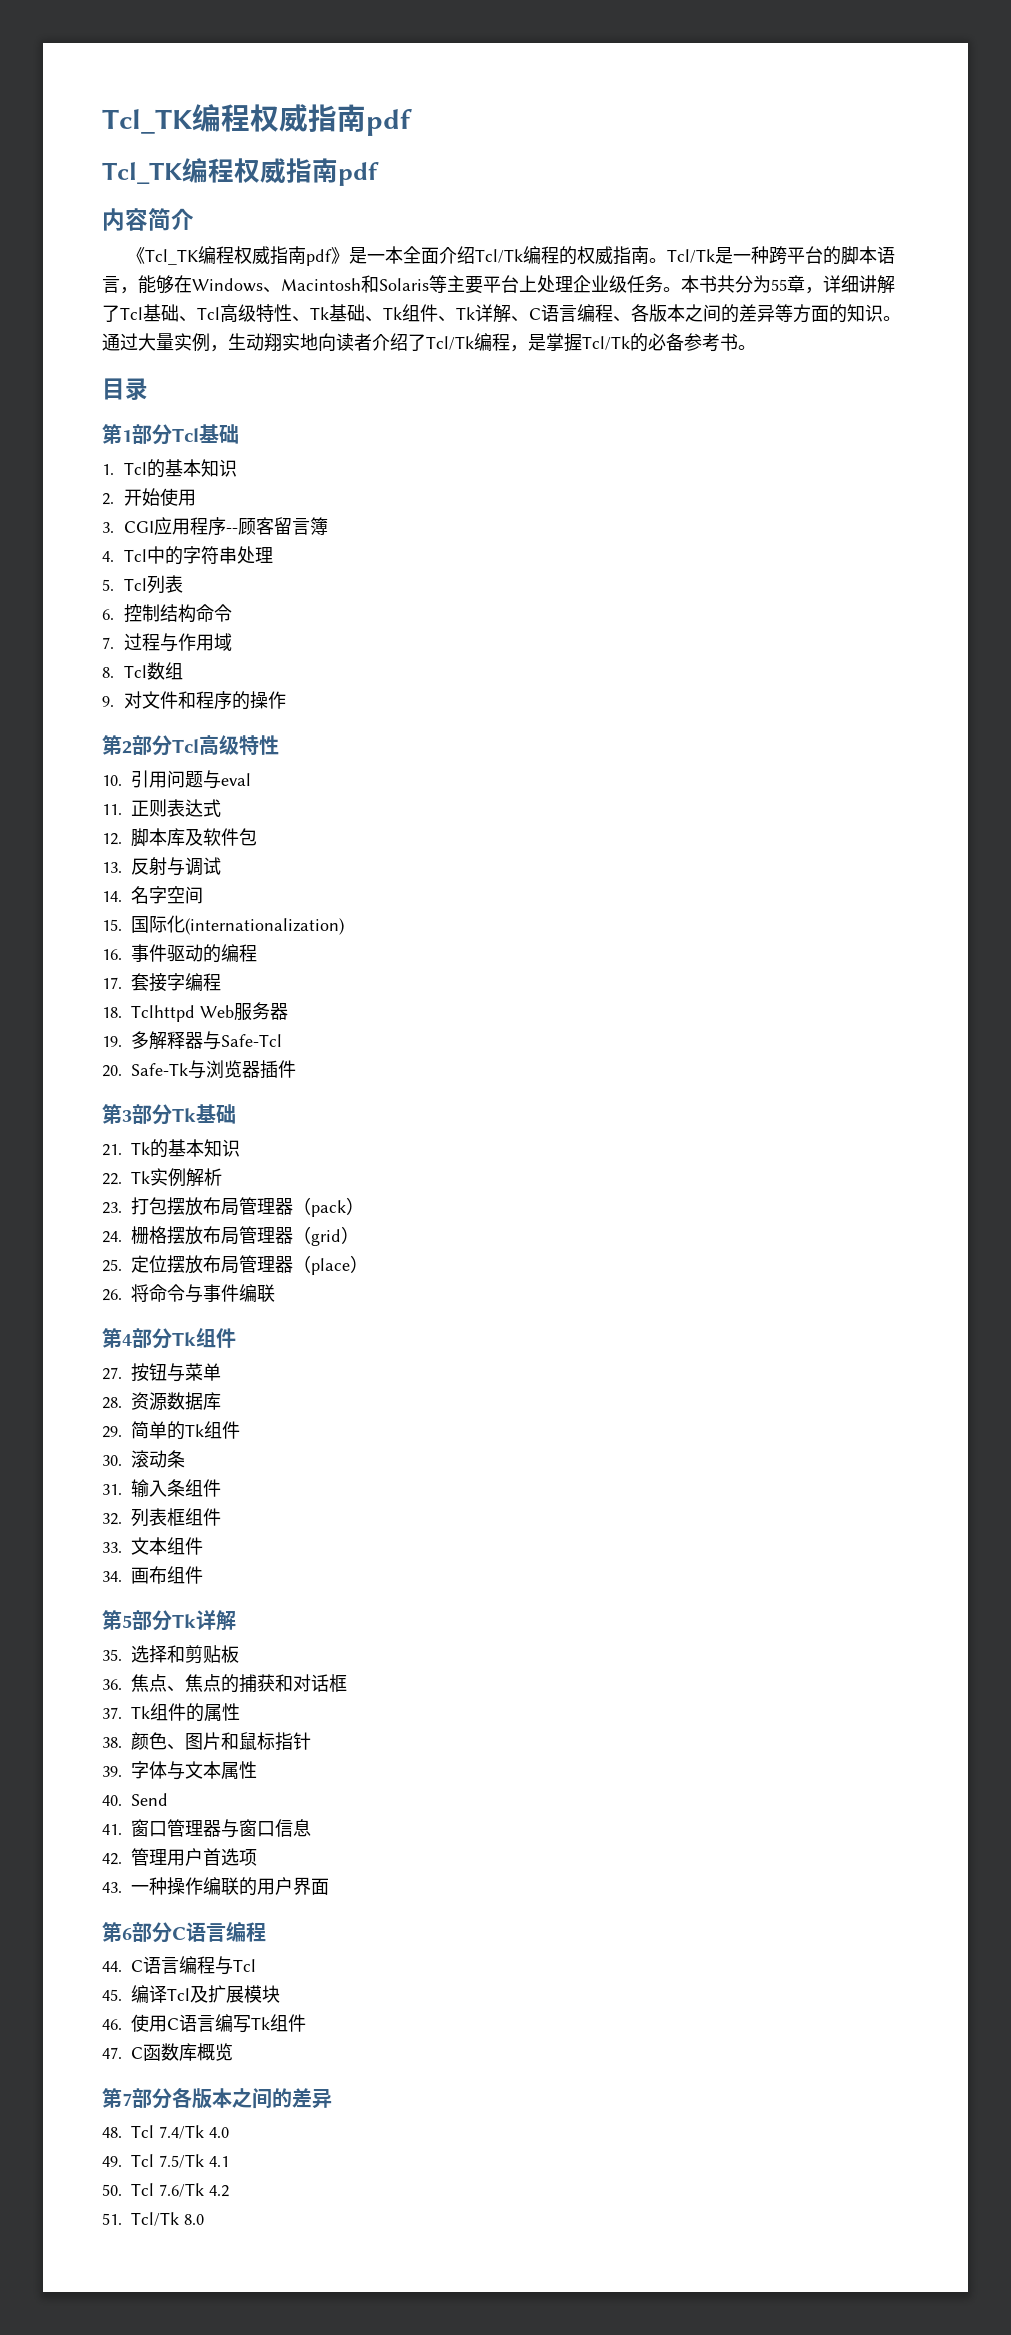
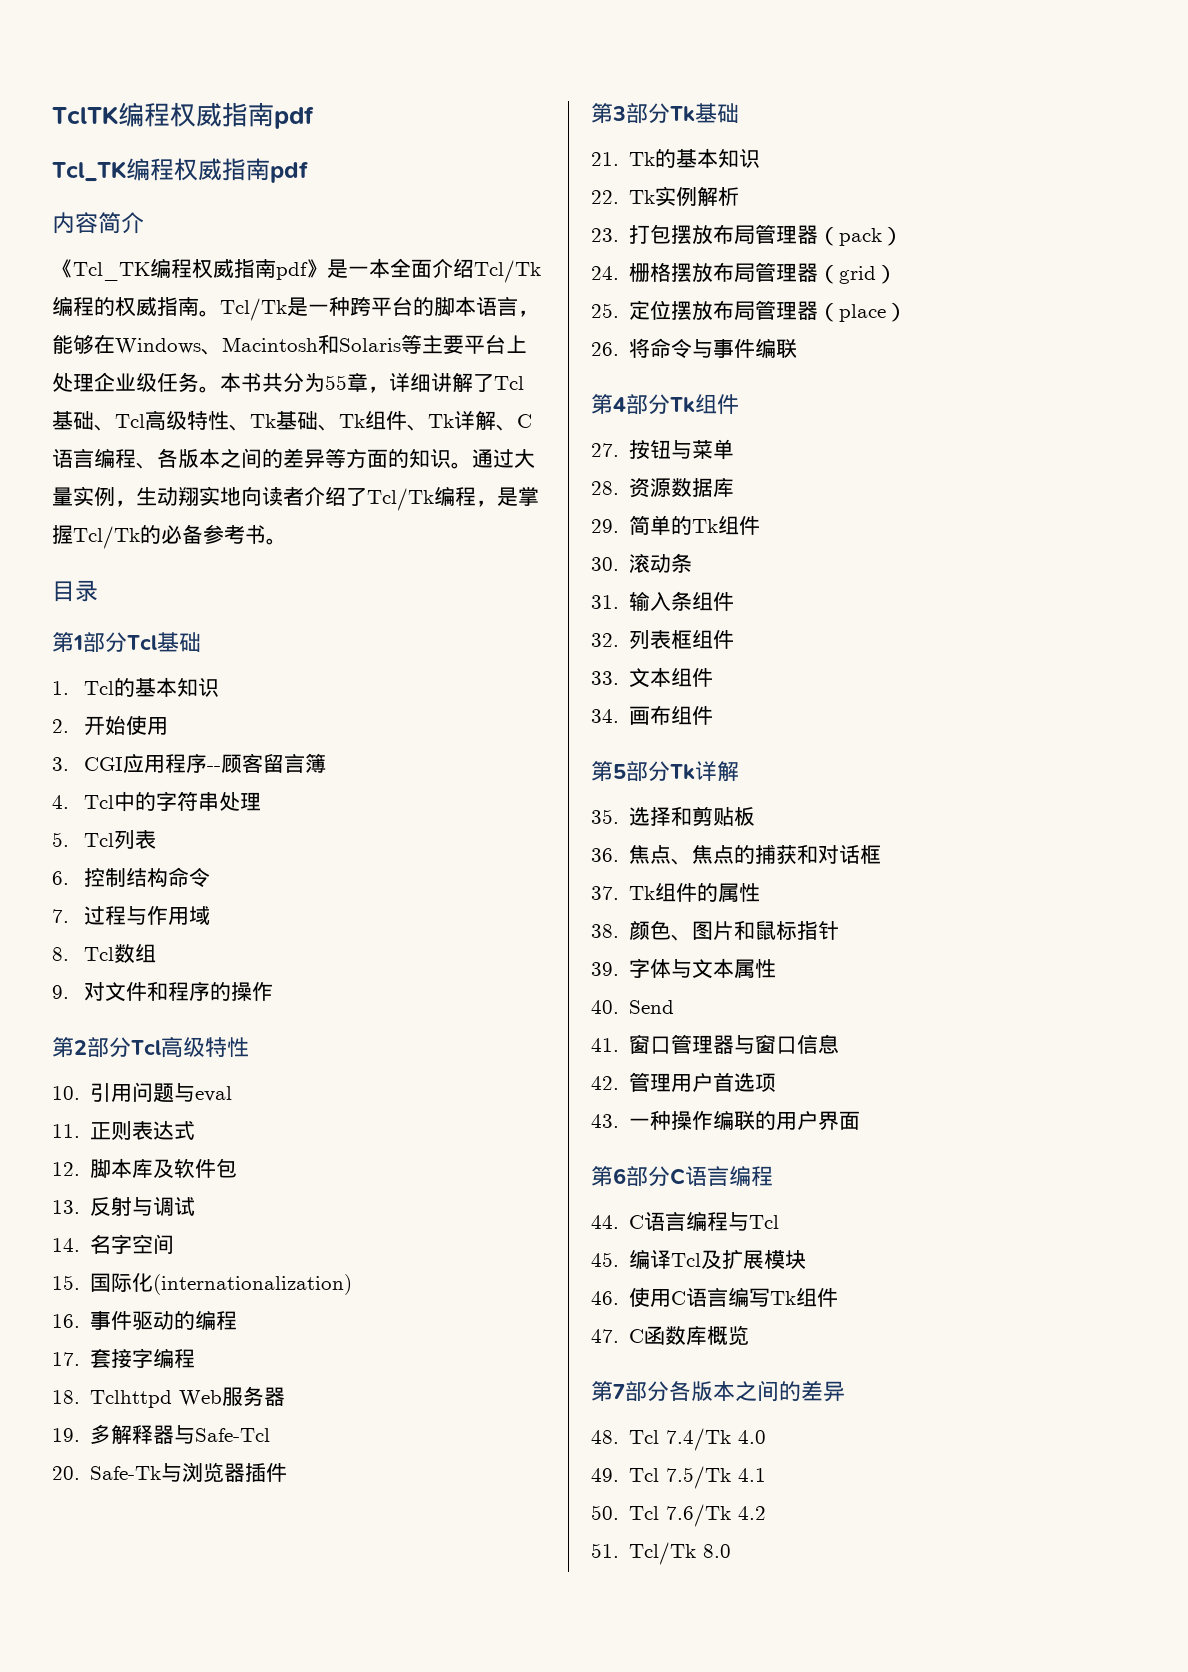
[102,109,193,134] Tcl_TK -> [52,106,119,125] TclTK

